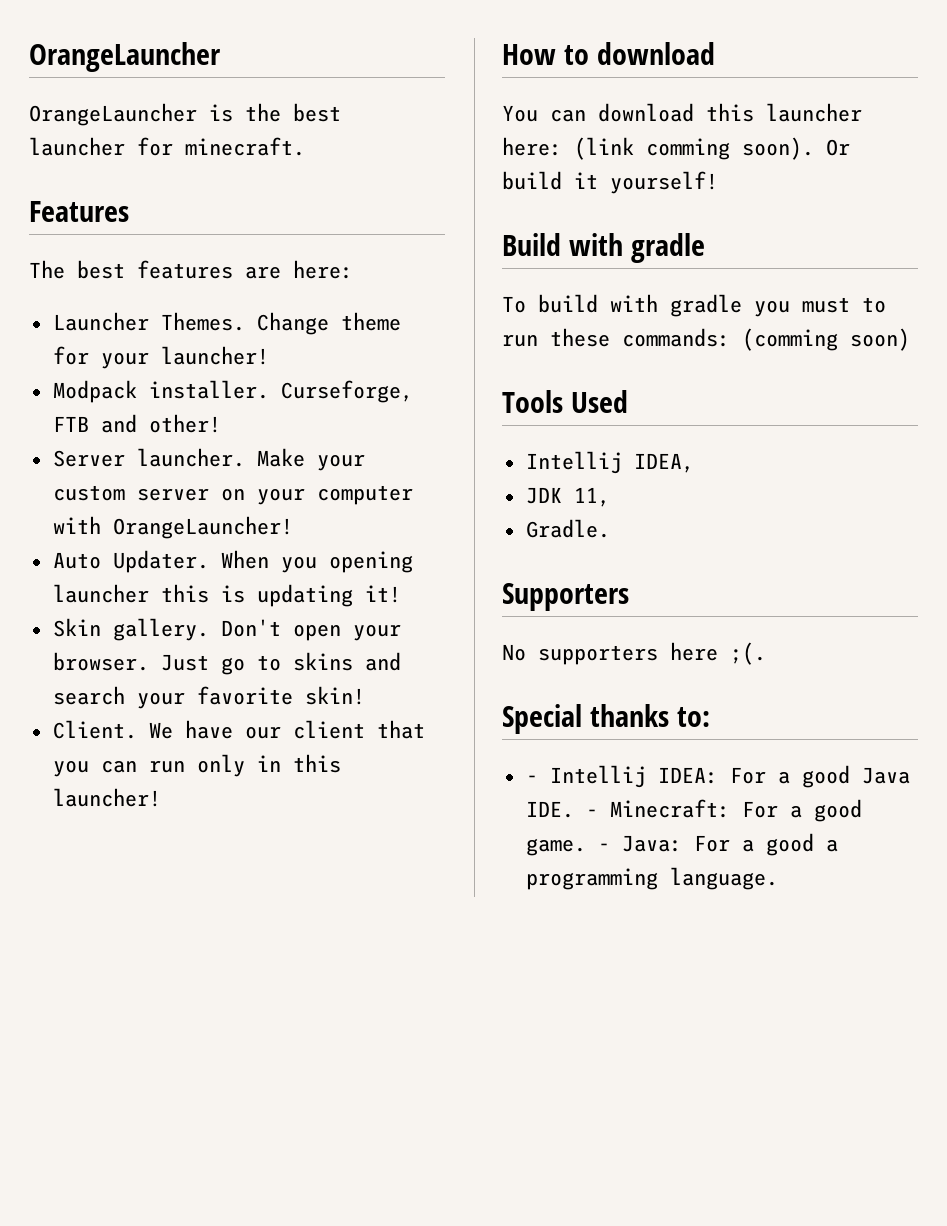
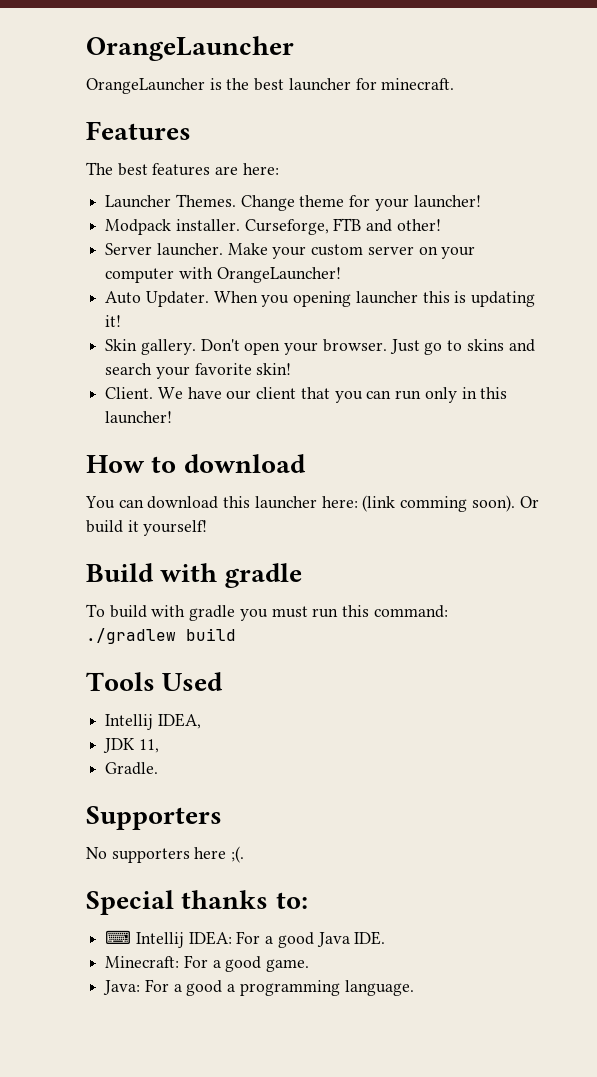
[862,297,886,313] [502,328,910,351] to run these commands: (comming soon) -> [312,605,448,618] [86,628,236,644] run this command: ./gradlew build
[525,775,538,783] - -> [105,930,132,944] ⌨
[585,809,598,817] - -> (386, 938) //
[597,843,610,851] - -> (310, 965) //

